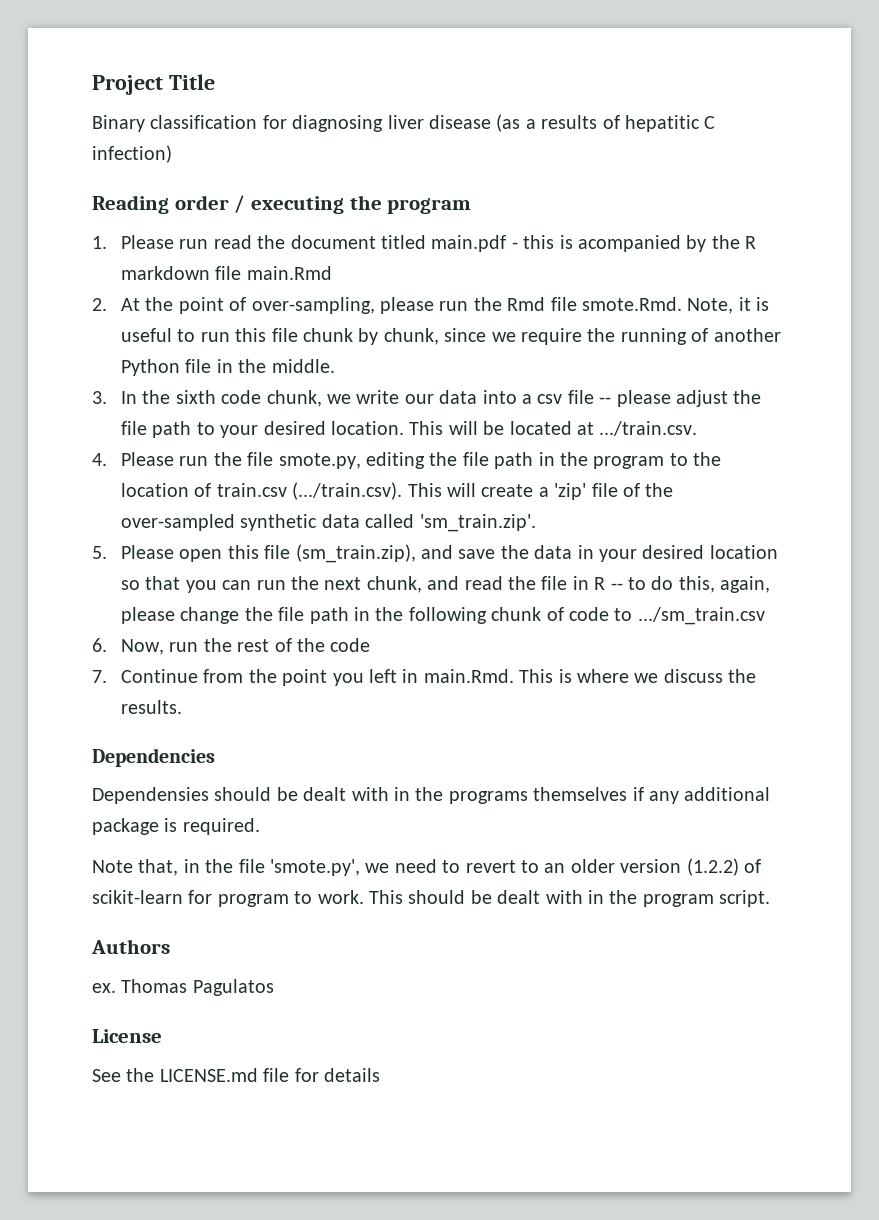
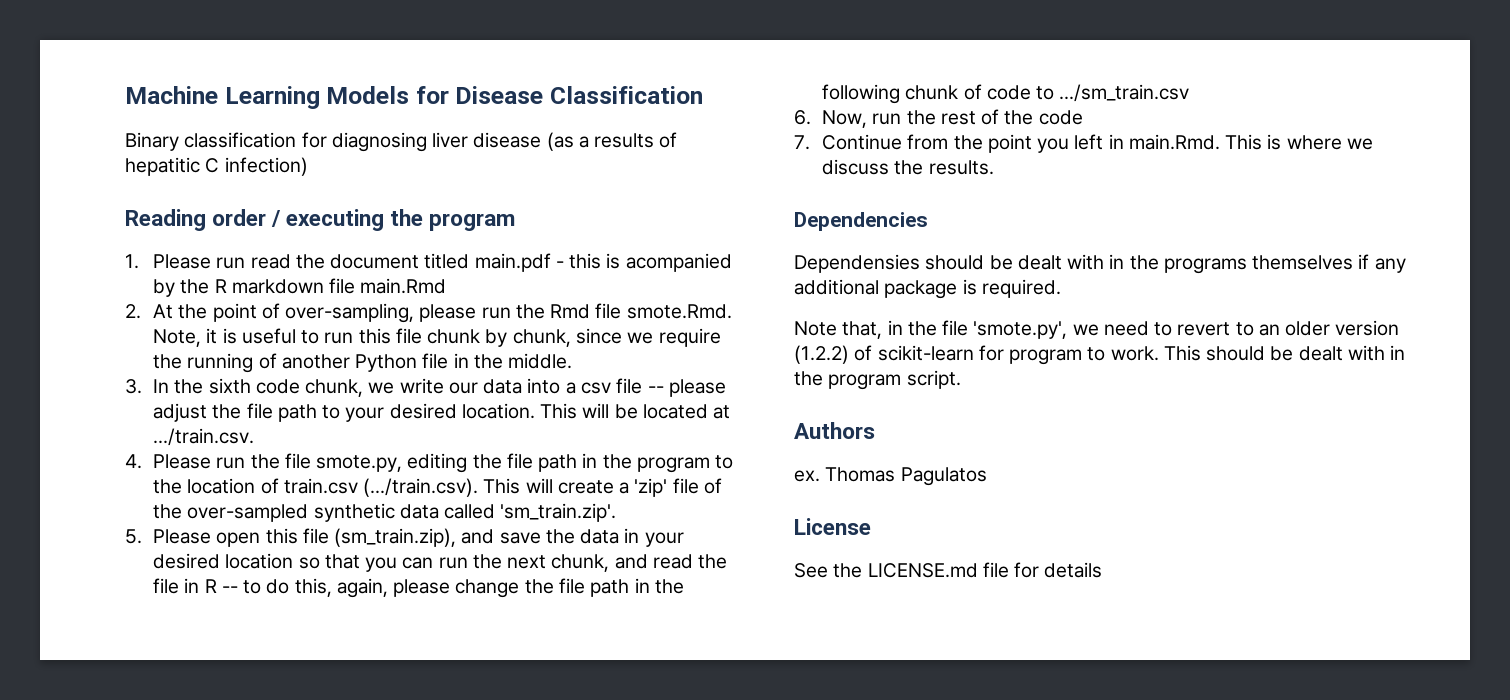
[92,74,215,95] Project Title -> [125,86,704,109] Machine Learning Models for Disease Classification

